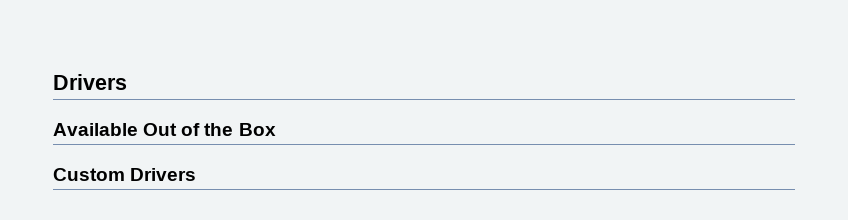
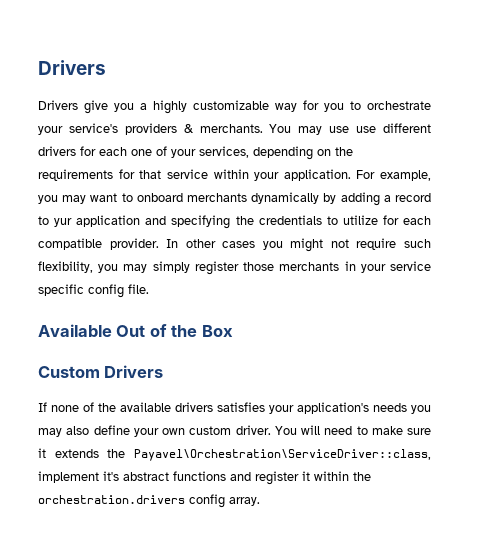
[53,74,127,90] Drivers -> [38,60,106,75] [38,100,431,114] [38,123,432,135] [38,146,353,160] [38,169,431,181] [38,192,431,206] [38,215,432,229] [38,238,431,252] [38,261,432,275] [38,284,149,298] Drivers // Drivers give you a highly customizable way for you to orchestrate your service's providers & merchants. You may use use different drivers for each one of your services, depending on the requirements for that service within your application. For example, you may want to onboard merchants dynamically by adding a record to yur application and specifying the credentials to utilize for each compatible provider. In other cases you might not require such flexibility, you may simply register those merchants in your service specific config file.
(197, 174) none -> [38,402,431,414] [38,425,431,437] [38,448,431,461] [38,471,371,485] [38,494,260,508] // If none of the available drivers satisfies your application's needs you may also define your own custom driver. You will need to make sure it extends the Payavel\Orchestration\ServiceDriver::class, implement it's abstract functions and register it within the orchestration.drivers config array.

